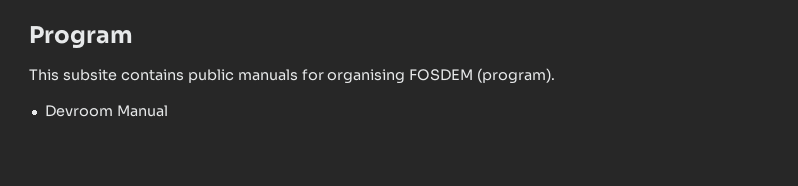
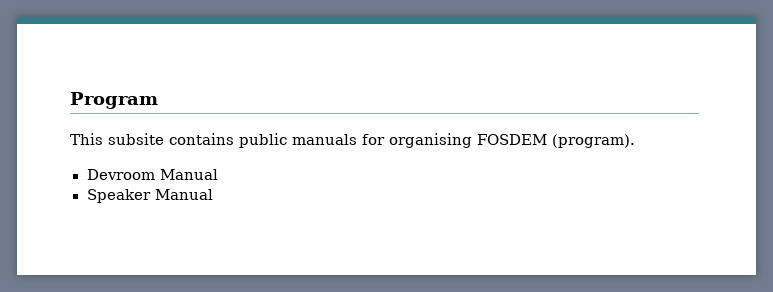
(168, 111) none -> [86,189,213,203] // Speaker Manual

